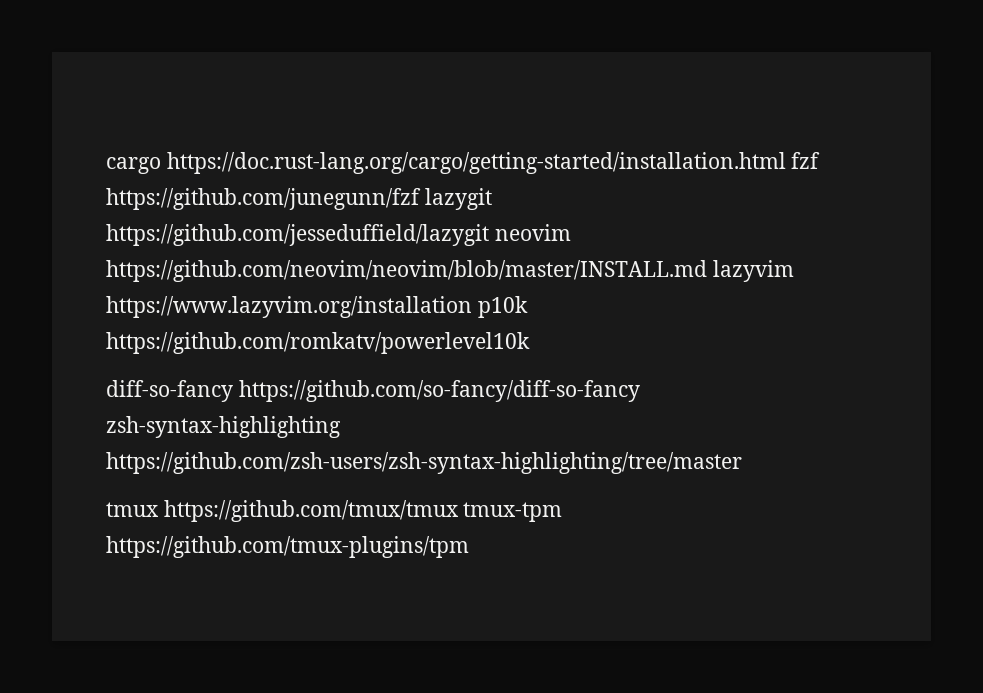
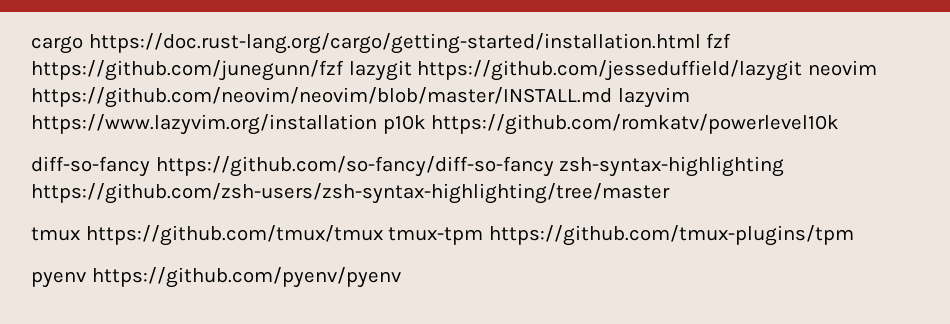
(469, 547) none -> [31,267,401,288] // pyenv https://github.com/pyenv/pyenv

